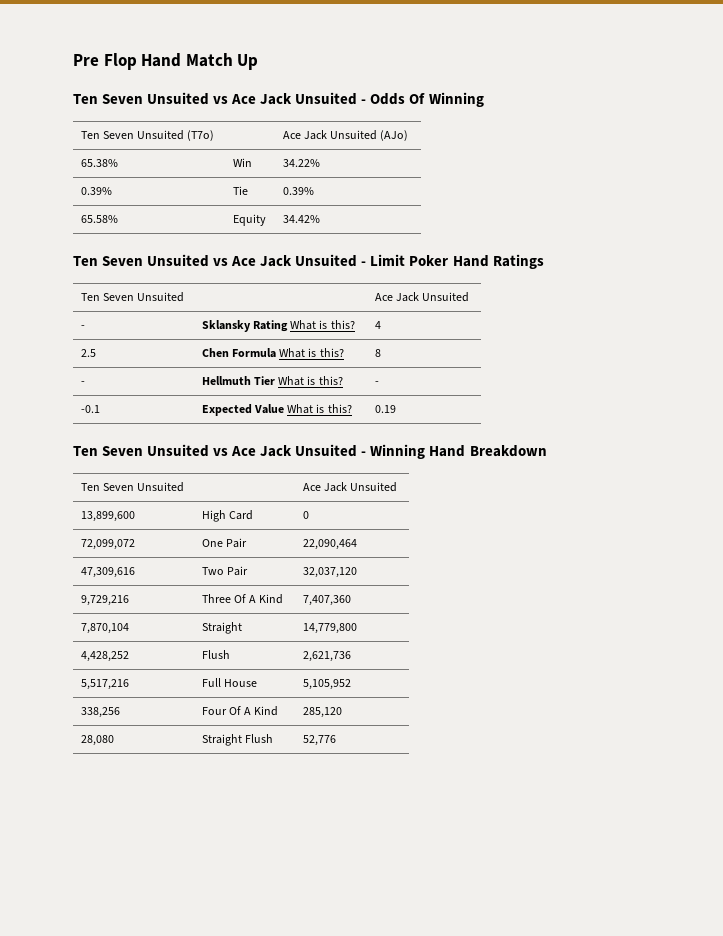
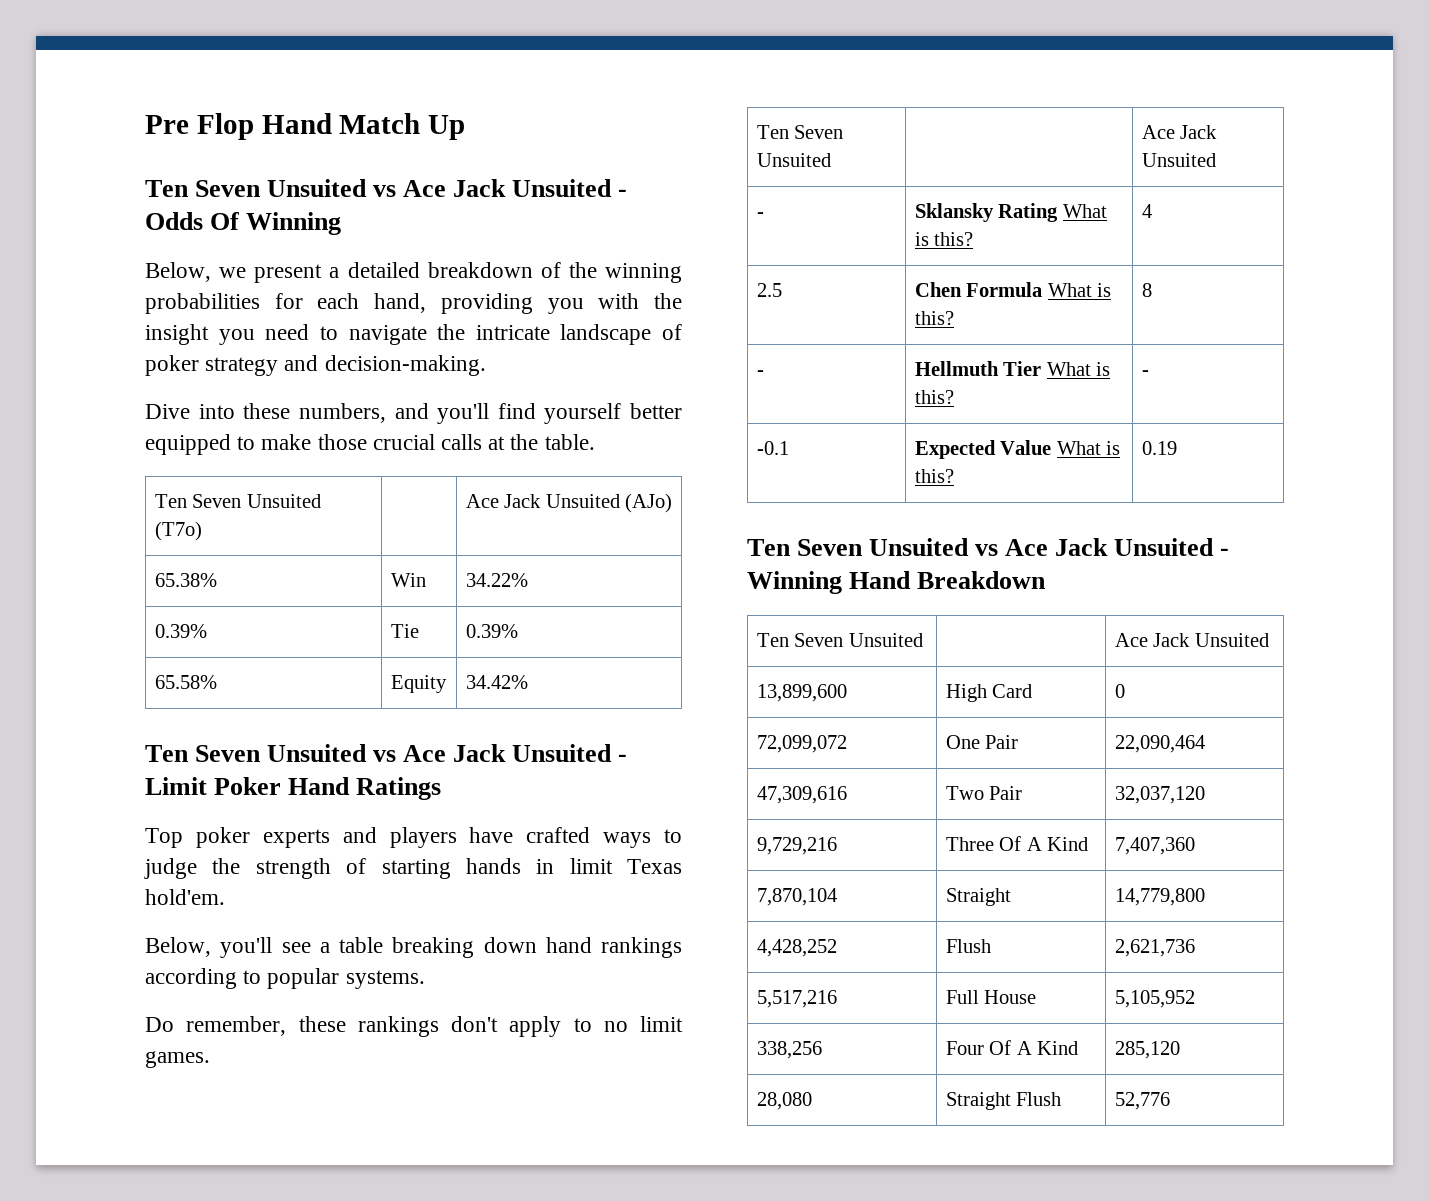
(484, 99) none -> [145,262,682,283] [145,293,682,314] [145,324,682,345] [145,355,486,376] [145,403,682,424] [145,434,595,455] // Below, we present a detailed breakdown of the winning probabilities for each hand, providing you with the insight you need to navigate the intricate landscape of poker strategy and decision-making. // Dive into these numbers, and you'll find yourself better equipped to make those crucial calls at the table.
(544, 261) none -> [145,827,682,848] [144,858,682,879] [145,889,225,905] [145,937,682,958] [145,968,425,989] [145,1016,683,1037] [145,1051,210,1068] // Top poker experts and players have crafted ways to judge the strength of starting hands in limit Texas hold'em. // Below, you'll see a table breaking down hand rankings according to popular systems. // Do remember, these rankings don't apply to no limit games.

